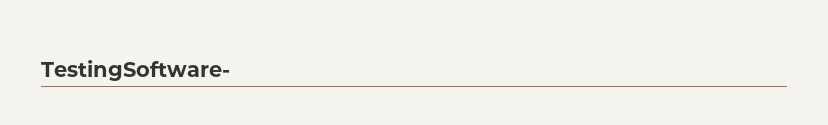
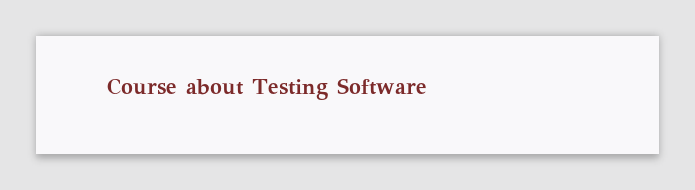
[41,60,230,81] TestingSoftware- -> [107,78,427,100] Course about Testing Software

